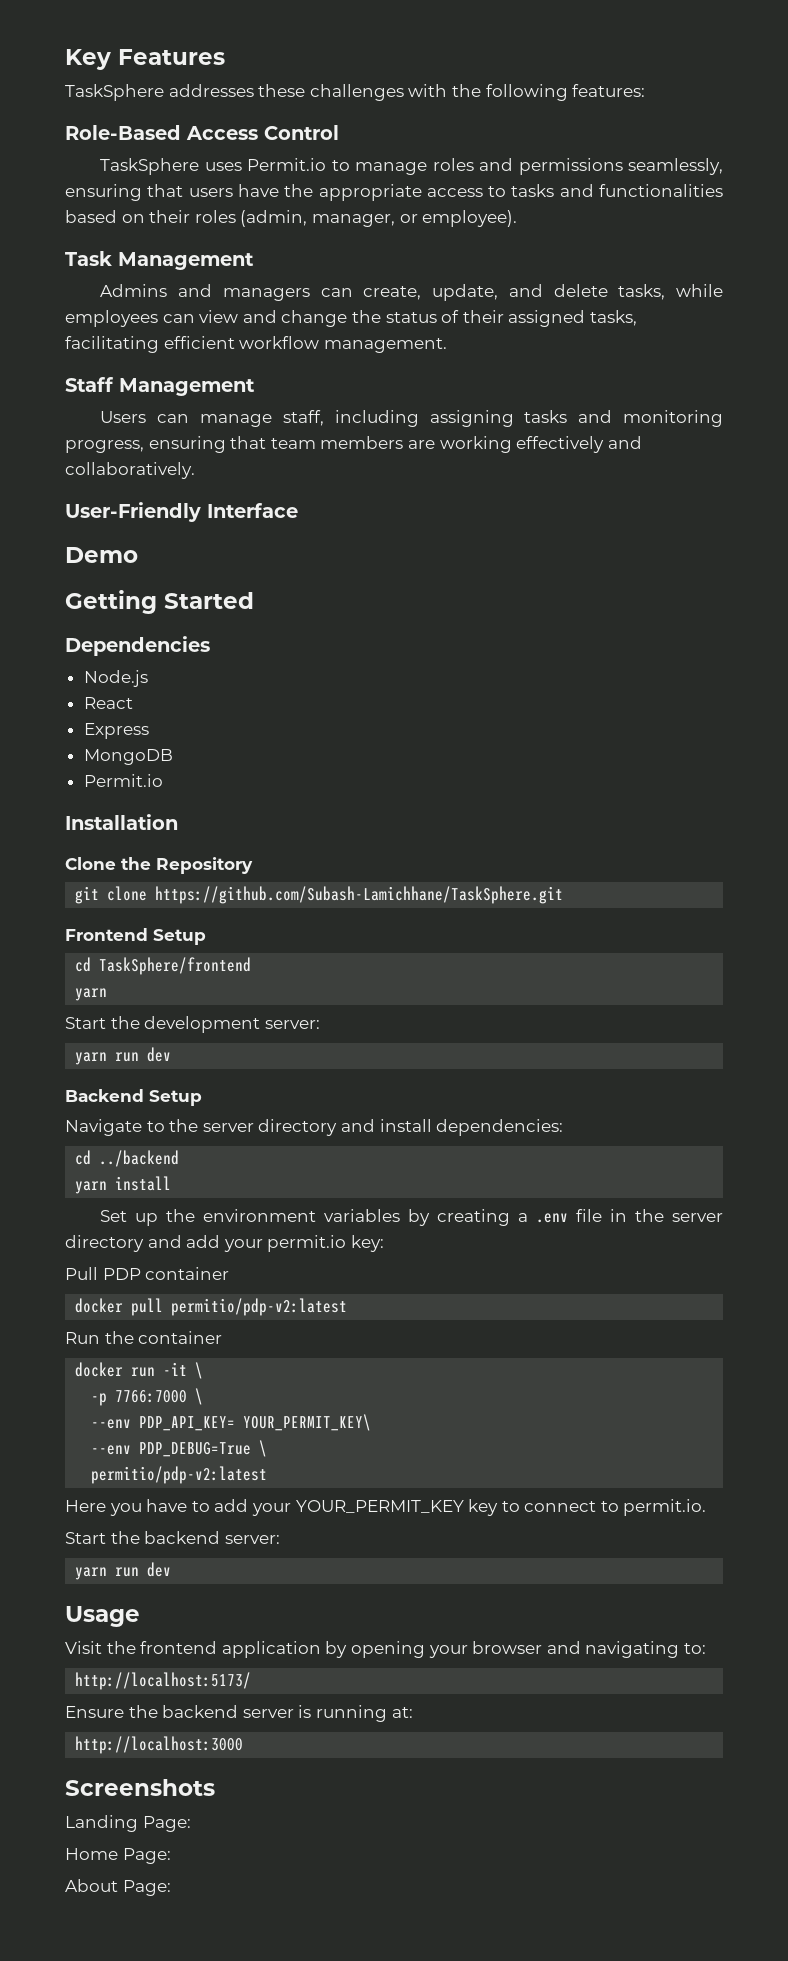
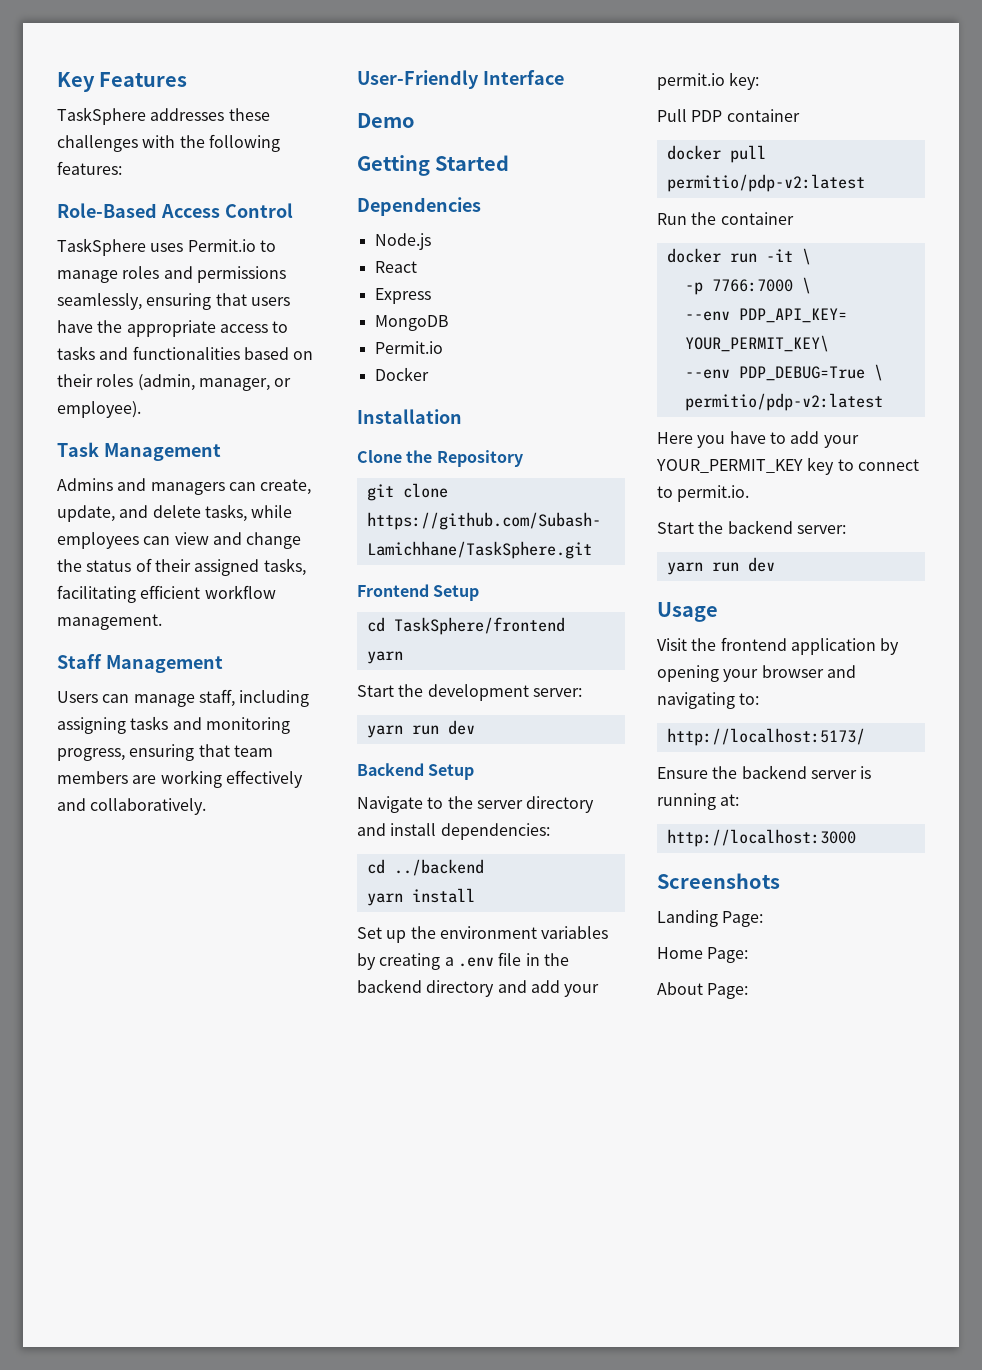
(163, 780) none -> [374,367,429,381] // Docker
[672,1213,723,1222] server -> [357,979,422,993] backend

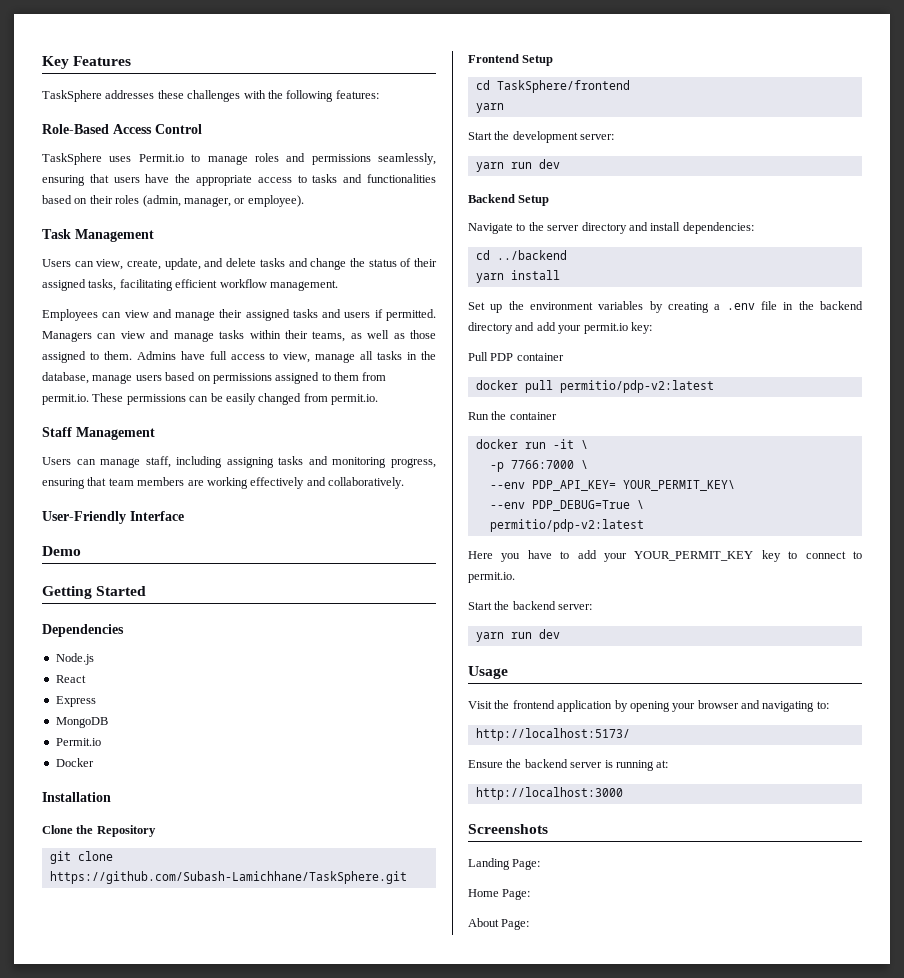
[57,478,312,495] [57,504,293,522] [57,532,209,549] Admins and managers can create, update, and delete tasks, while employees can view -> [42,258,285,270] Users can view, create, update, and delete tasks
(162, 622) none -> [42,309,436,321] [42,330,437,342] [42,351,436,363] [42,372,387,384] [42,393,378,405] // Employees can view and manage their assigned tasks and users if permitted. Managers can view and manage tasks within their teams, as well as those assigned to them. Admins have full access to view, manage all tasks in the database, manage users based on permissions assigned to them from permit.io. These permissions can be easily changed from permit.io.

